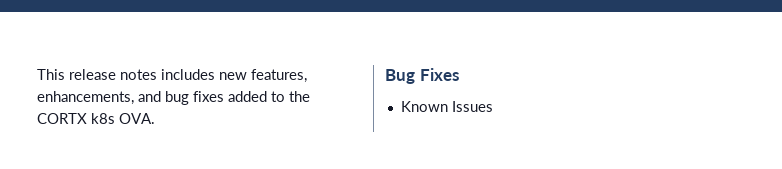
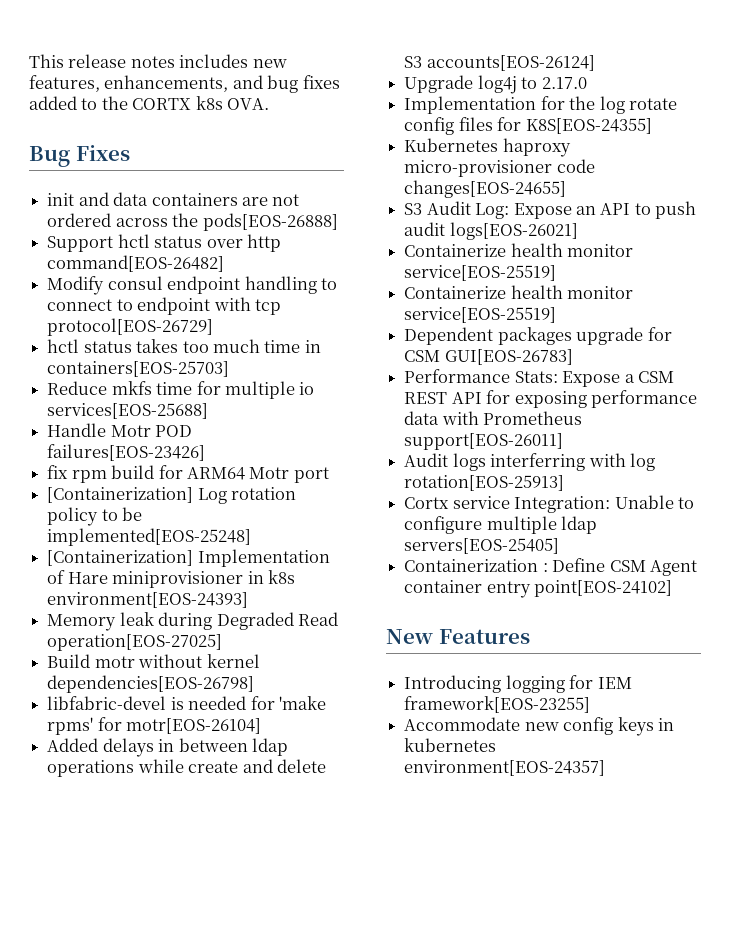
[400,101,493,112] Known Issues -> [47,192,300,206] [47,213,338,231] [47,234,281,252] [47,255,225,272] [47,276,337,295] [47,297,281,315] [47,318,214,336] [47,339,321,353] [47,361,230,377] [47,381,315,399] [47,403,209,419] [47,423,193,437] [47,444,206,461] [47,465,329,483] [47,487,297,504] [47,507,143,526] [47,528,252,546] [47,549,330,567] [47,570,295,588] [47,592,249,608] [47,612,338,631] [47,634,223,651] [47,654,260,668] [47,675,255,693] [47,696,326,710] [47,717,262,735] [47,738,288,757] [47,759,326,777] [404,55,595,71] [404,75,587,94] [404,96,677,114] [404,117,652,135] [404,138,571,157] [404,159,595,177] [404,180,567,198] [404,201,697,219] [404,222,578,240] [404,243,634,257] [404,265,557,281] [404,285,634,299] [404,307,557,323] [404,327,672,345] [404,349,573,365] [404,369,674,387] [404,390,697,408] [404,411,583,425] [404,433,564,450] [404,453,655,471] [404,475,565,491] [404,495,694,513] [404,516,598,534] [404,538,560,554] [404,558,697,576] [404,580,673,598] [386,629,530,644] [404,675,632,693] [404,696,591,713] [404,717,674,736] [404,738,497,752] [404,760,606,776] init and data containers are not ordered across the pods[EOS-26888] // Support hctl status over http command[EOS-26482] // Modify consul endpoint handling to connect to endpoint with tcp protocol[EOS-26729] // hctl status takes too much time in containers[EOS-25703] // Reduce mkfs time for multiple io services[EOS-25688] // Handle Motr POD failures[EOS-23426] // fix rpm build for ARM64 Motr port // [Containerization] Log rotation policy to be implemented[EOS-25248] // [Containerization] Implementation of Hare miniprovisioner in k8s environment[EOS-24393] // Memory leak during Degraded Read operation[EOS-27025] // Build motr without kernel dependencies[EOS-26798] // libfabric-devel is needed for 'make rpms' for motr[EOS-26104] // Added delays in between ldap operations while create and delete S3 accounts[EOS-26124] // Upgrade log4j to 2.17.0 // Implementation for the log rotate config files for K8S[EOS-24355] // Kubernetes haproxy micro-provisioner code changes[EOS-24655] // S3 Audit Log: Expose an API to push audit logs[EOS-26021] // Containerize health monitor service[EOS-25519] // Containerize health monitor service[EOS-25519] // Dependent packages upgrade for CSM GUI[EOS-26783] // Performance Stats: Expose a CSM REST API for exposing performance data with Prometheus support[EOS-26011] // Audit logs interferring with log rotation[EOS-25913] // Cortx service Integration: Unable to configure multiple ldap servers[EOS-25405] // Containerization : Define CSM Agent container entry point[EOS-24102] // New Features // Introducing logging for IEM framework[EOS-23255] // Accommodate new config keys in kubernetes environment[EOS-24357]

